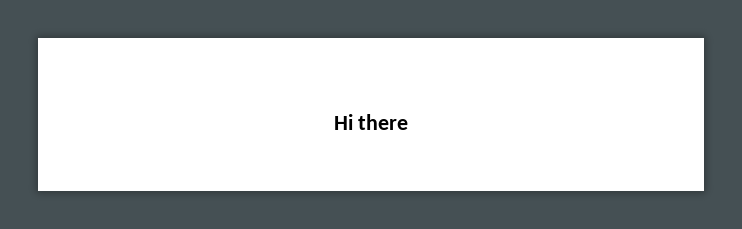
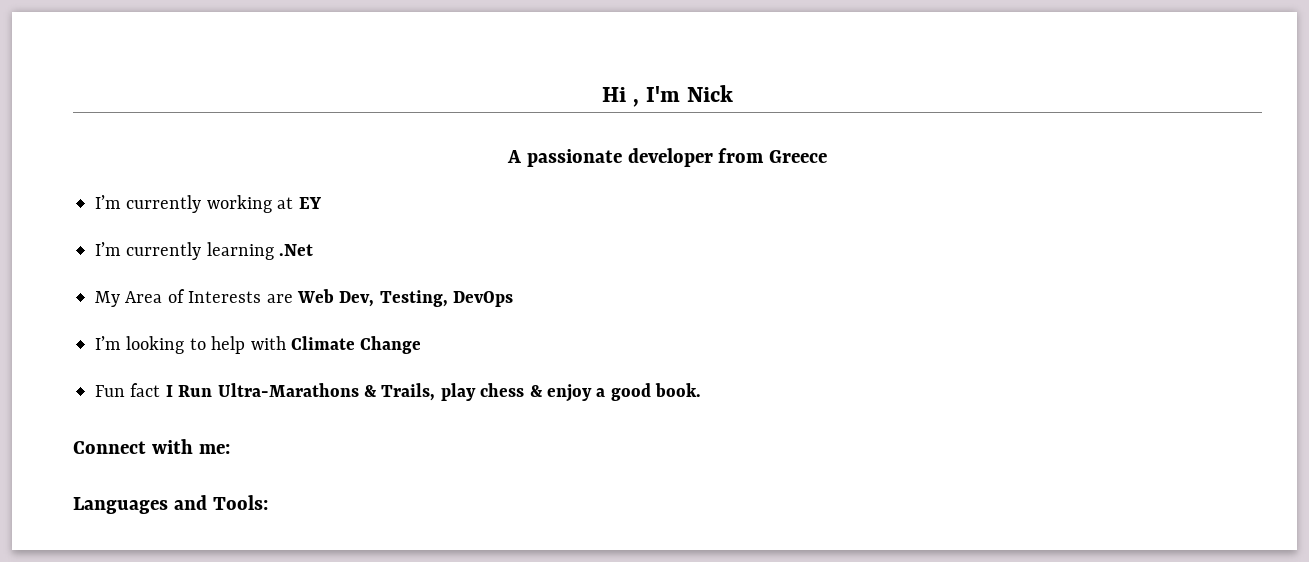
[358,114,409,130] there -> [633,85,733,107] [506,148,828,167] [95,195,321,213] [95,242,314,260] [95,289,514,307] [95,336,422,354] [95,383,702,402] [73,439,230,454] [73,495,268,514] , I'm Nick // A passionate developer from Greece // I’m currently working at EY // I’m currently learning .Net // My Area of Interests are Web Dev, Testing, DevOps // I’m looking to help with Climate Change // Fun fact I Run Ultra-Marathons & Trails, play chess & enjoy a good book. // Connect with me: // Languages and Tools:

